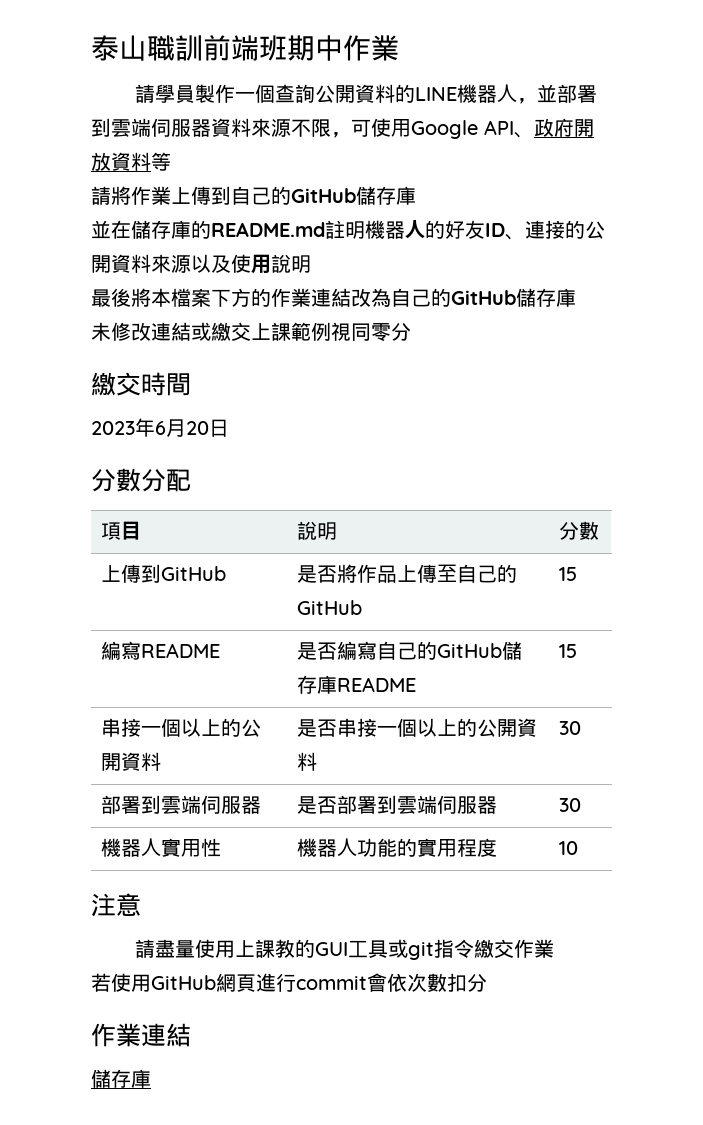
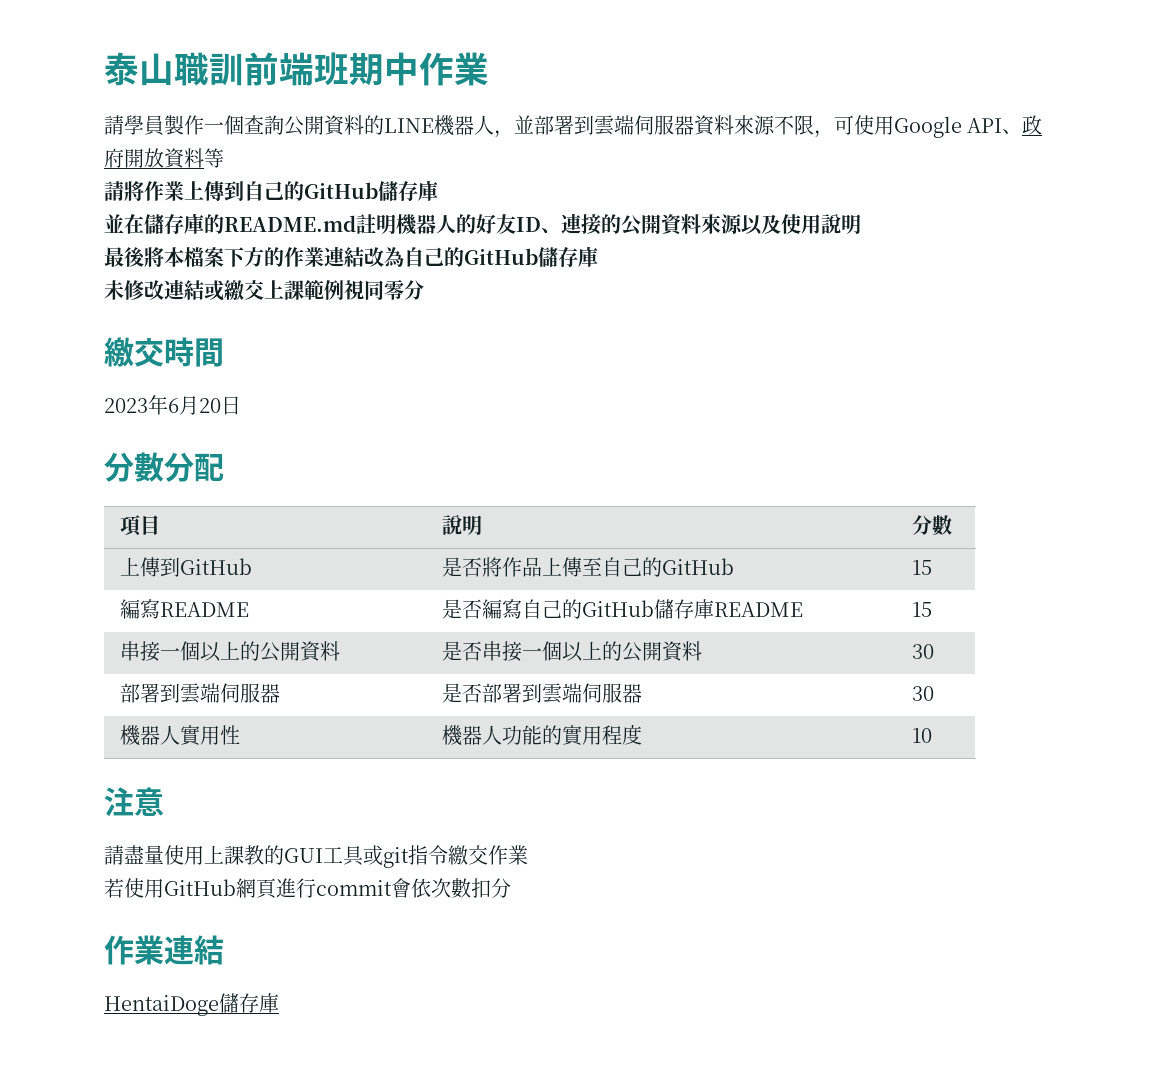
(191, 1035) none -> [104,995,219,1016] HentaiDoge

